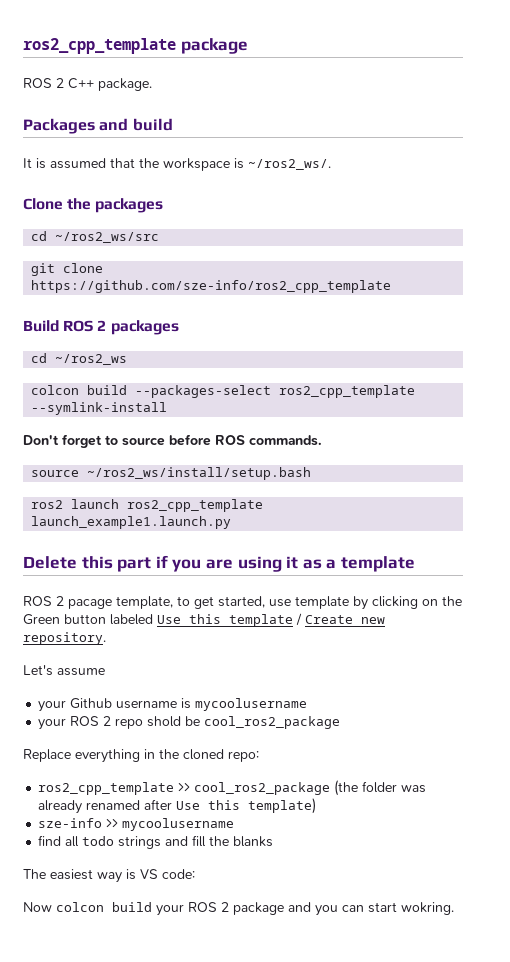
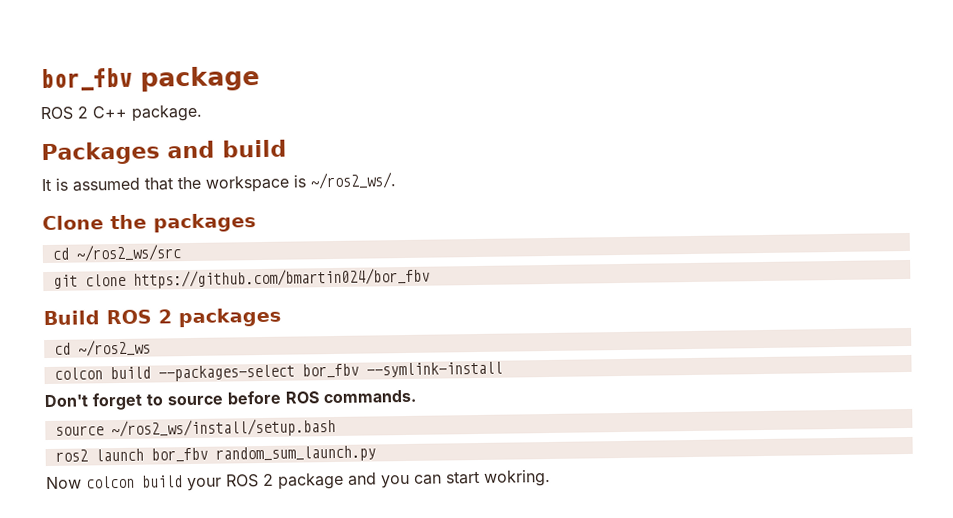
[23,38,176,54] ros2_cpp_template -> [40,67,132,92] bor_fbv
[31,280,392,293] https://github.com/sze-info/ros2_cpp_template -> [132,267,430,289] https://github.com/bmartin024/bor_fbv
[279,385,416,398] ros2_cpp_template -> [301,363,359,379] bor_fbv
[127,499,264,512] [31,516,232,529] [23,555,415,572] [23,596,462,610] [23,613,385,627] [23,632,106,645] [23,665,105,676] [38,698,308,712] [38,716,341,730] [23,749,259,763] [38,780,427,796] [38,798,317,814] [38,818,235,831] [38,835,274,849] [23,869,195,883] ros2_cpp_template launch_example1.launch.py // Delete this part if you are using it as a template // ROS 2 pacage template, to get started, use template by clicking on the Green button labeled Use this template / Create new repository. // Let's assume // your Github username is mycoolusername // your ROS 2 repo shold be cool_ros2_package // Replace everything in the cloned repo: // ros2_cpp_template >> cool_ros2_package (the folder was already renamed after Use this template) // sze-info >> mycoolusername // find all todo strings and fill the blanks // The easiest way is VS code: -> [150,445,376,463] bor_fbv random_sum_launch.py

